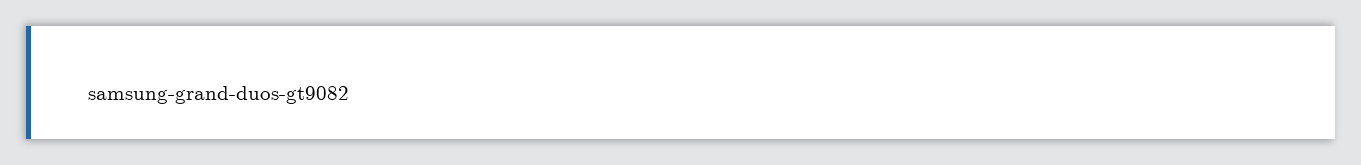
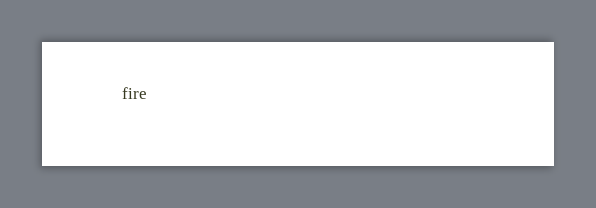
[88,86,349,104] samsung-grand-duos-gt9082 -> [122,87,147,99] fire

